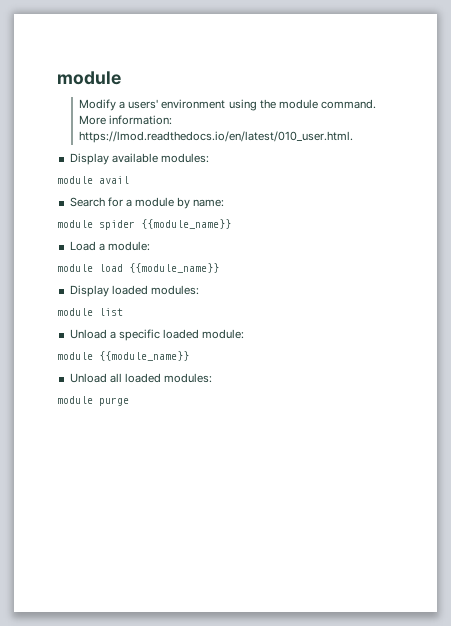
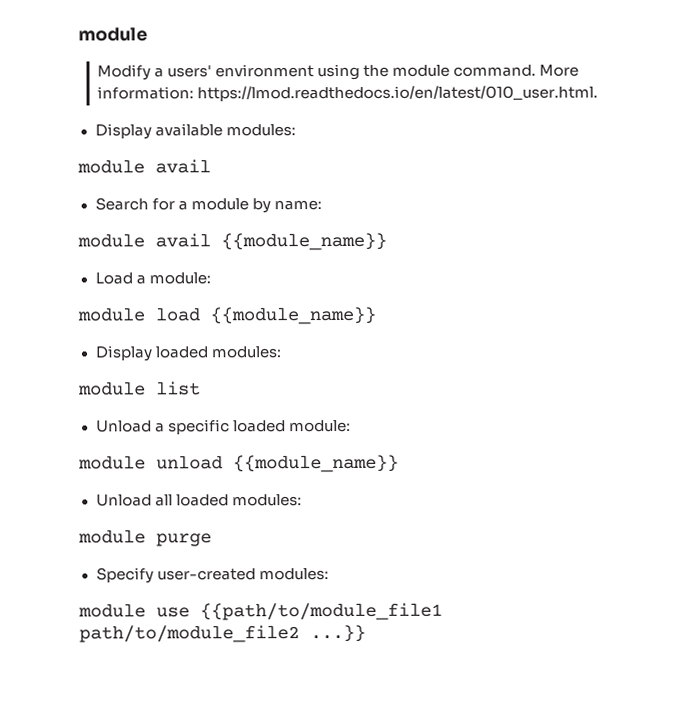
[99,220,135,230] spider -> [155,233,211,248] avail
(93, 356) none -> [156,455,223,470] unload
(129, 401) none -> [95,567,329,584] [78,602,443,621] [79,624,366,643] // Specify user-created modules: // module use {{path/to/module_file1 path/to/module_file2 ...}}

